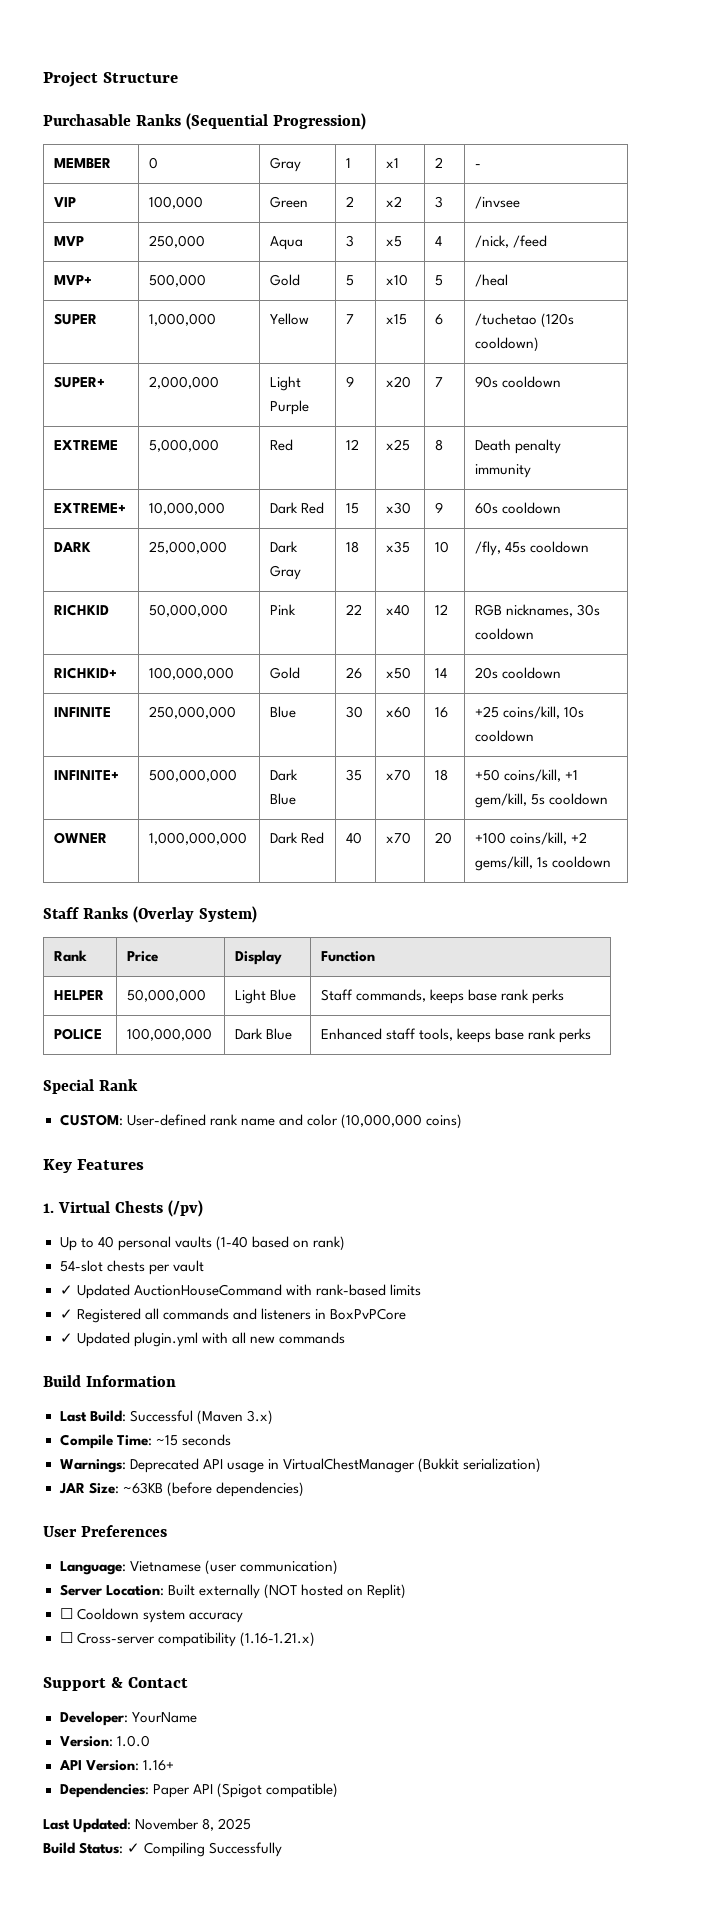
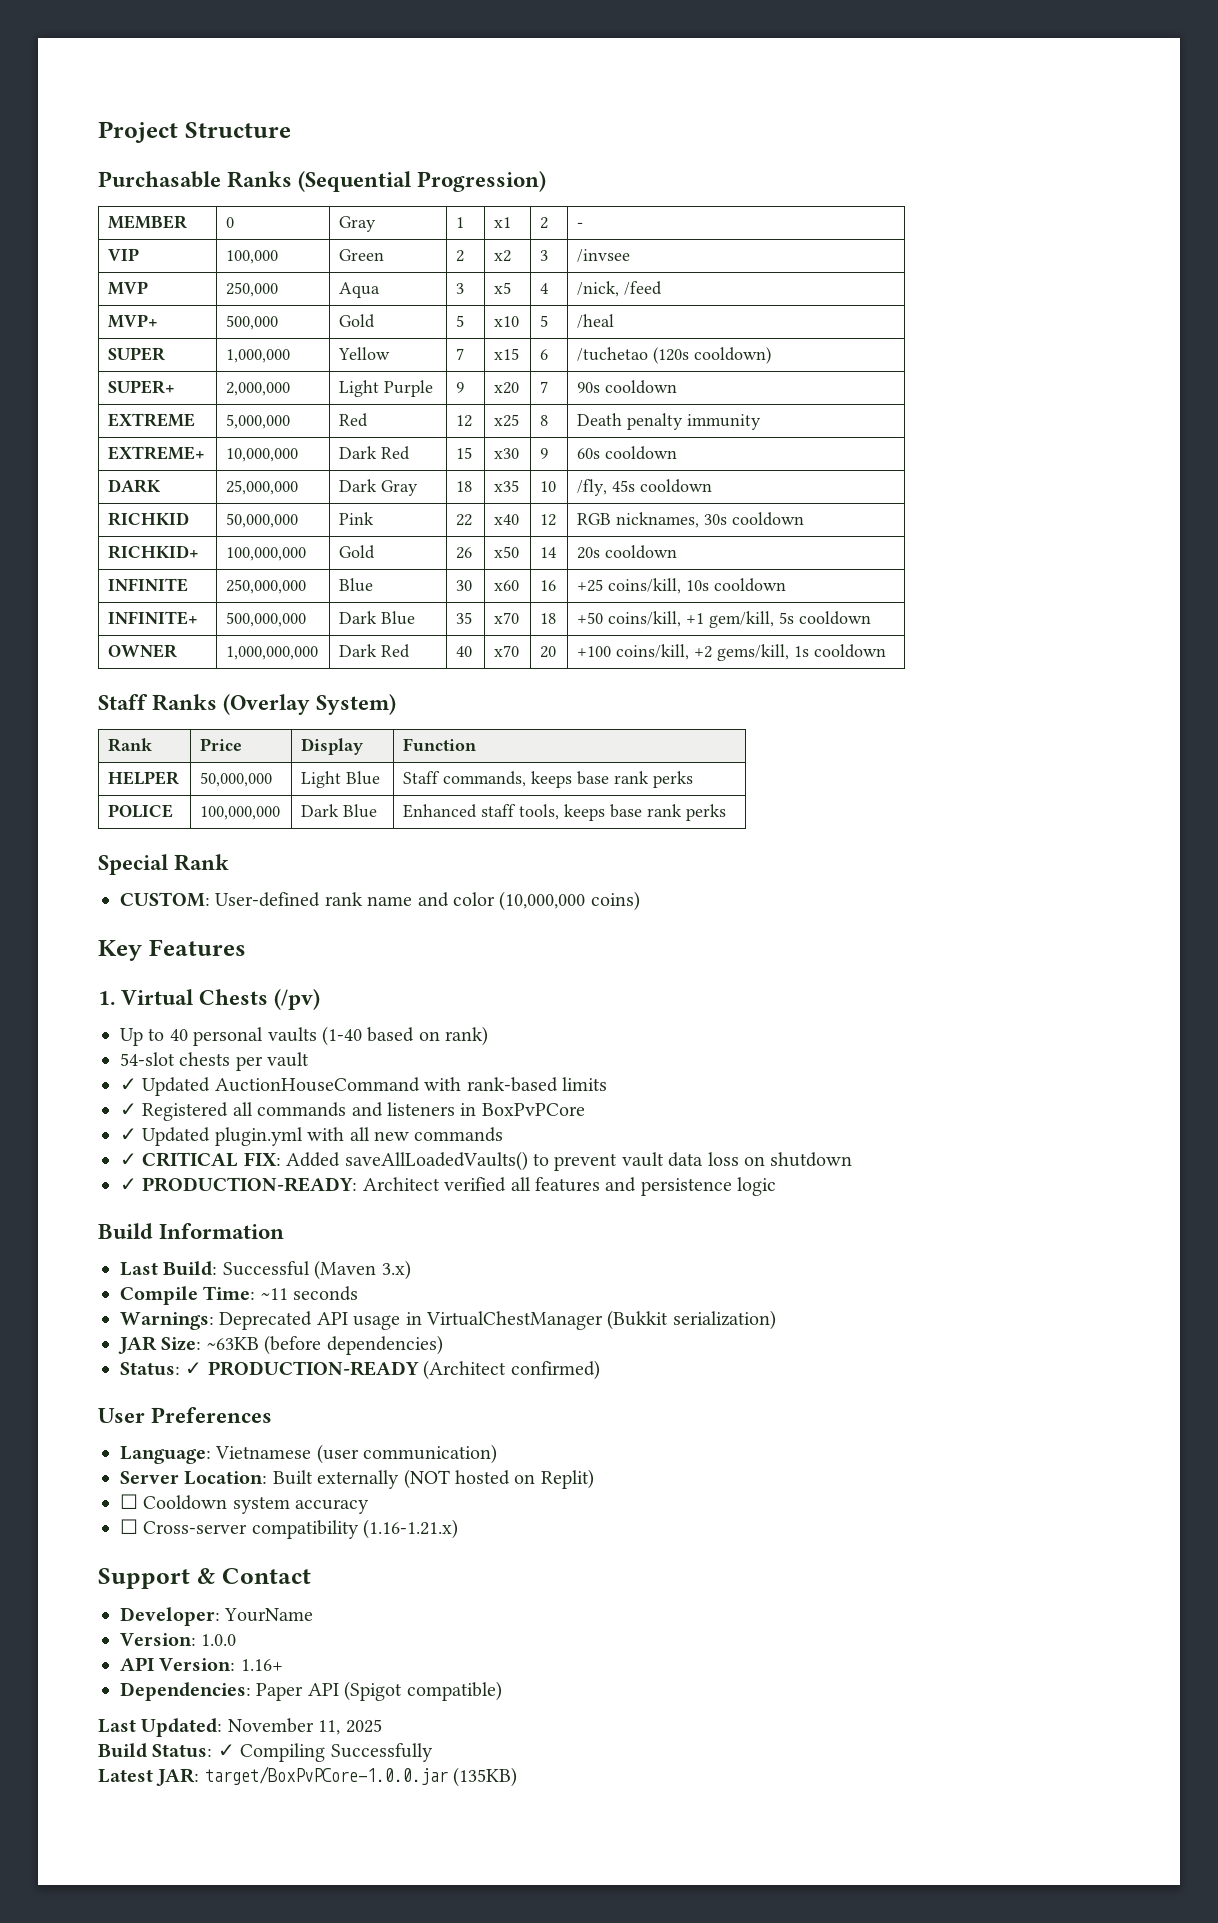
(345, 1338) none -> [120,1151,853,1171] [120,1177,777,1196] // ✓ CRITICAL FIX: Added saveAllLoadedVaults() to prevent vault data loss on shutdown // ✓ PRODUCTION-READY: Architect verified all features and persistence logic
[155,1435,178,1446] ~15 -> [260,1288,288,1300] ~11
(304, 1489) none -> [120,1360,600,1380] // Status: ✓ PRODUCTION-READY (Architect confirmed)
[202,1818,215,1831] 8, -> [318,1720,341,1735] 11,
(283, 1849) none -> [98,1766,518,1787] // Latest JAR: target/BoxPvPCore-1.0.0.jar (135KB)

